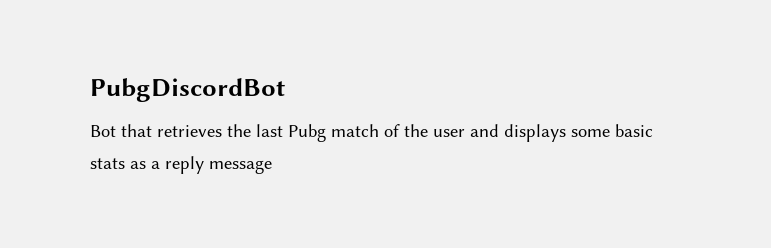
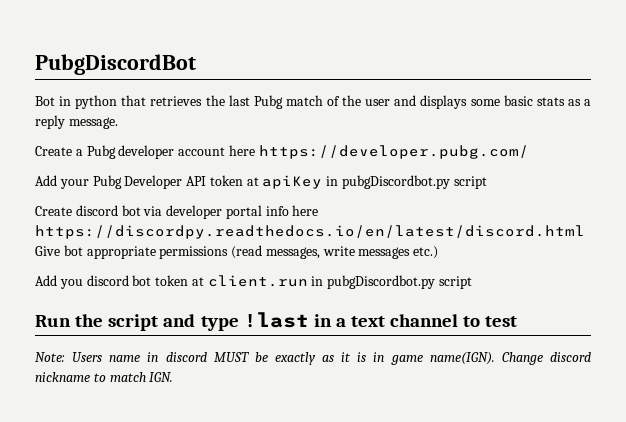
(116, 131) none -> [59,95,118,109] in python
[209,160,272,174] message -> [68,117,118,129] [35,145,529,159] [35,175,487,189] [35,205,319,219] [35,225,585,239] [35,245,439,259] [35,275,473,289] [35,312,518,331] [35,352,591,365] [35,372,174,382] message. // Create a Pubg developer account here https://developer.pubg.com/ // Add your Pubg Developer API token at apiKey in pubgDiscordbot.py script // Create discord bot via developer portal info here https://discordpy.readthedocs.io/en/latest/discord.html Give bot appropriate permissions (read messages, write messages etc.) // Add you discord bot token at client.run in pubgDiscordbot.py script // Run the script and type !last in a text channel to test // Note: Users name in discord MUST be exactly as it is in game name(IGN). Change discord nickname to match IGN.

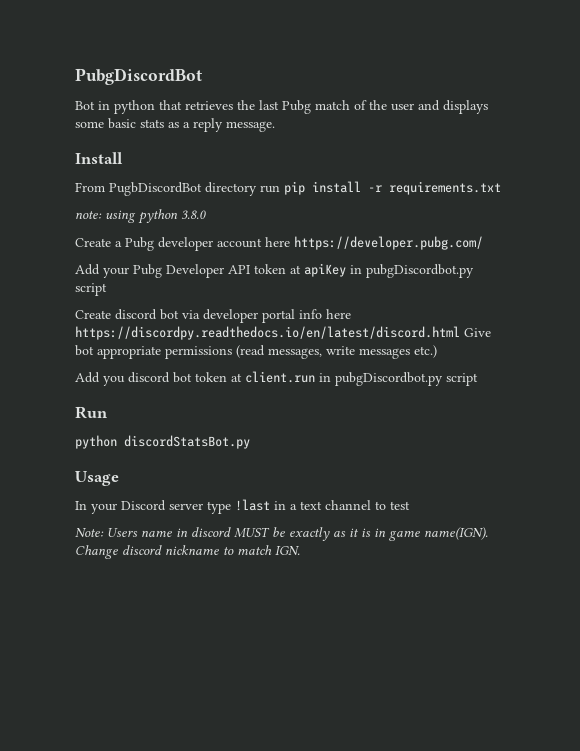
(118, 123) none -> [75,152,123,164] [75,181,501,196] [75,209,206,224] // Install // From PugbDiscordBot directory run pip install -r requirements.txt // note: using python 3.8.0
[75,314,196,331] the script and -> [75,435,250,449] [75,471,119,486] [75,500,203,514] // python discordStatsBot.py // Usage // In your Discord server

